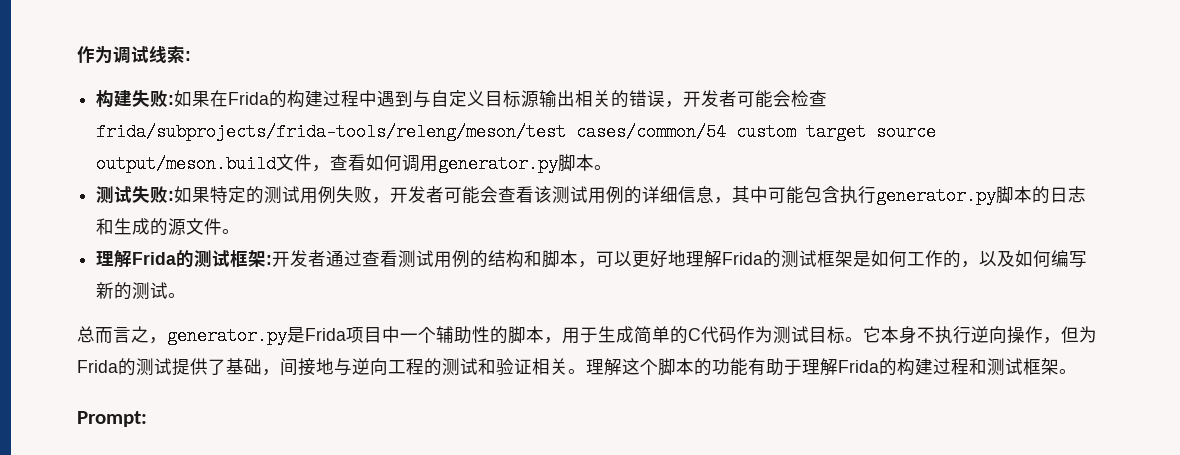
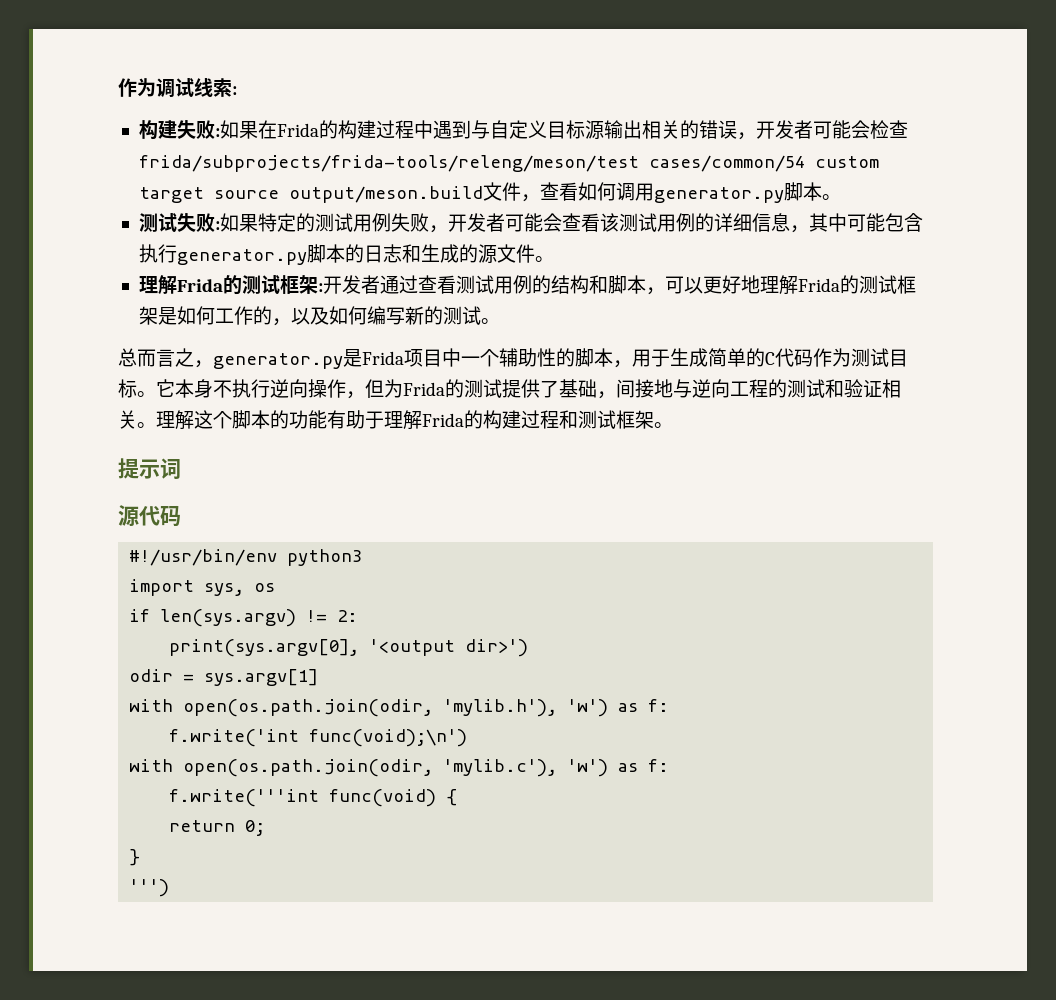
[77,411,147,427] Prompt: -> [118,458,181,479] [118,505,181,527] [129,549,363,566] [129,579,276,596] [129,609,359,627] [169,639,529,657] [129,669,319,686] [129,699,670,717] [169,729,468,747] [129,759,670,777] [169,789,458,807] [169,820,266,836] [129,849,141,866] [129,879,170,897] 提示词 // 源代码 // #!/usr/bin/env python3 // import sys, os // if len(sys.argv) != 2: // print(sys.argv[0], '<output dir>') // odir = sys.argv[1] // with open(os.path.join(odir, 'mylib.h'), 'w') as f: // f.write('int func(void);\n') // with open(os.path.join(odir, 'mylib.c'), 'w') as f: // f.write('''int func(void) { // return 0; // } // ''')

